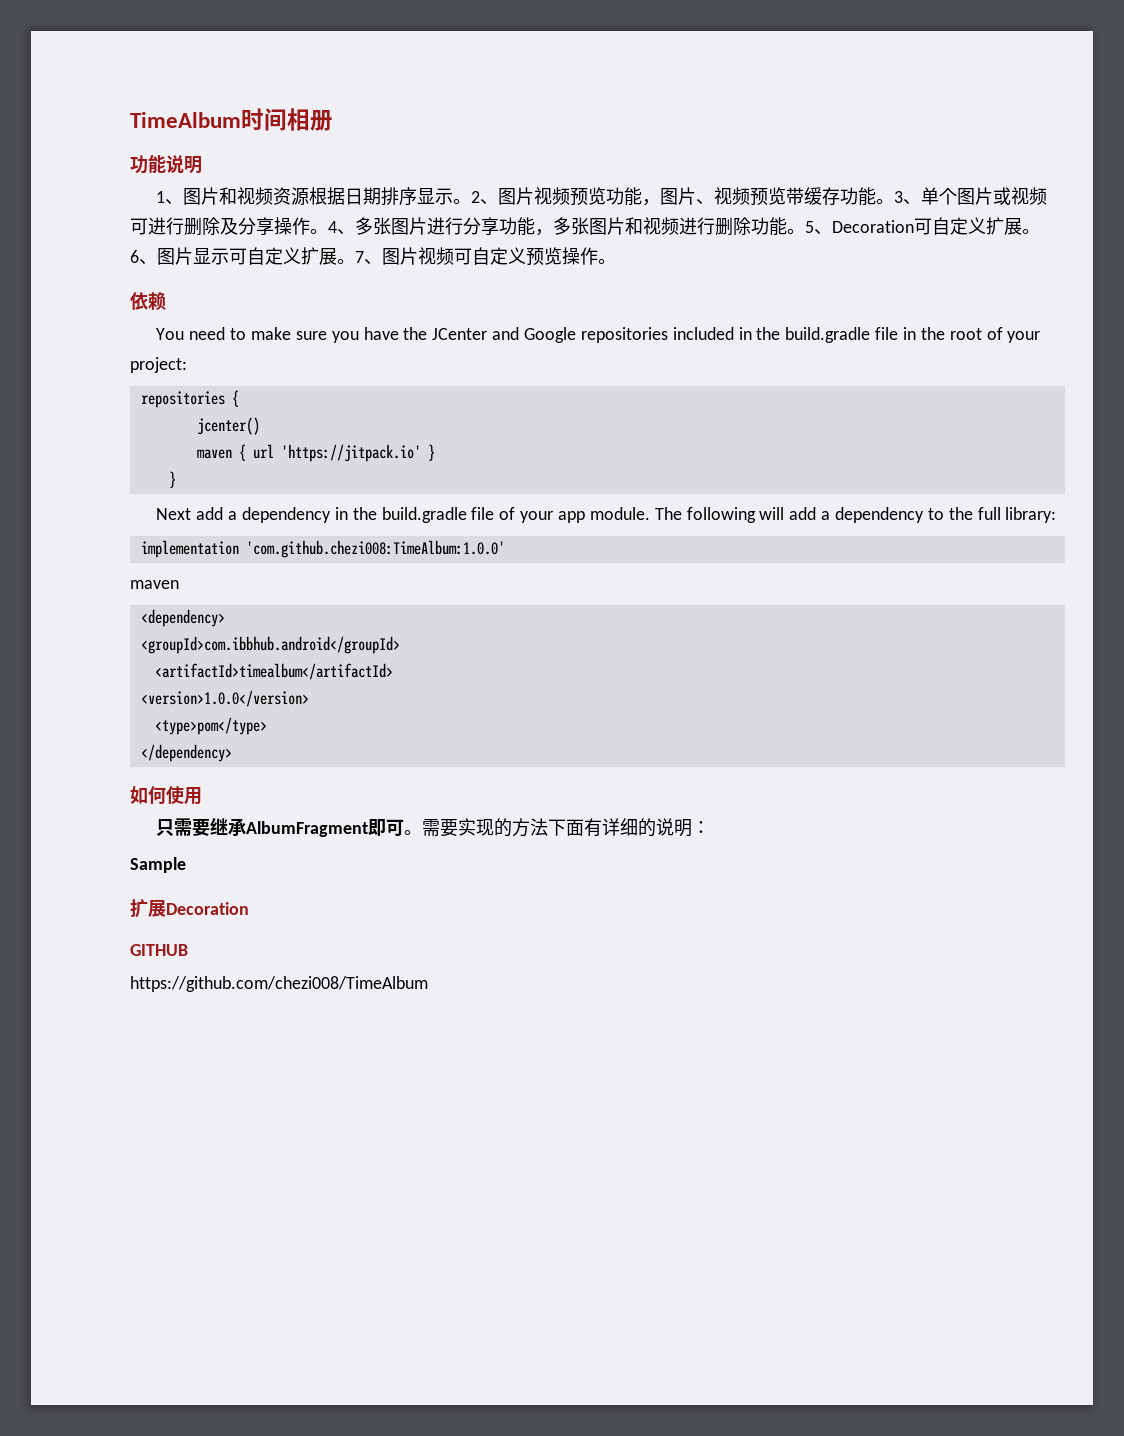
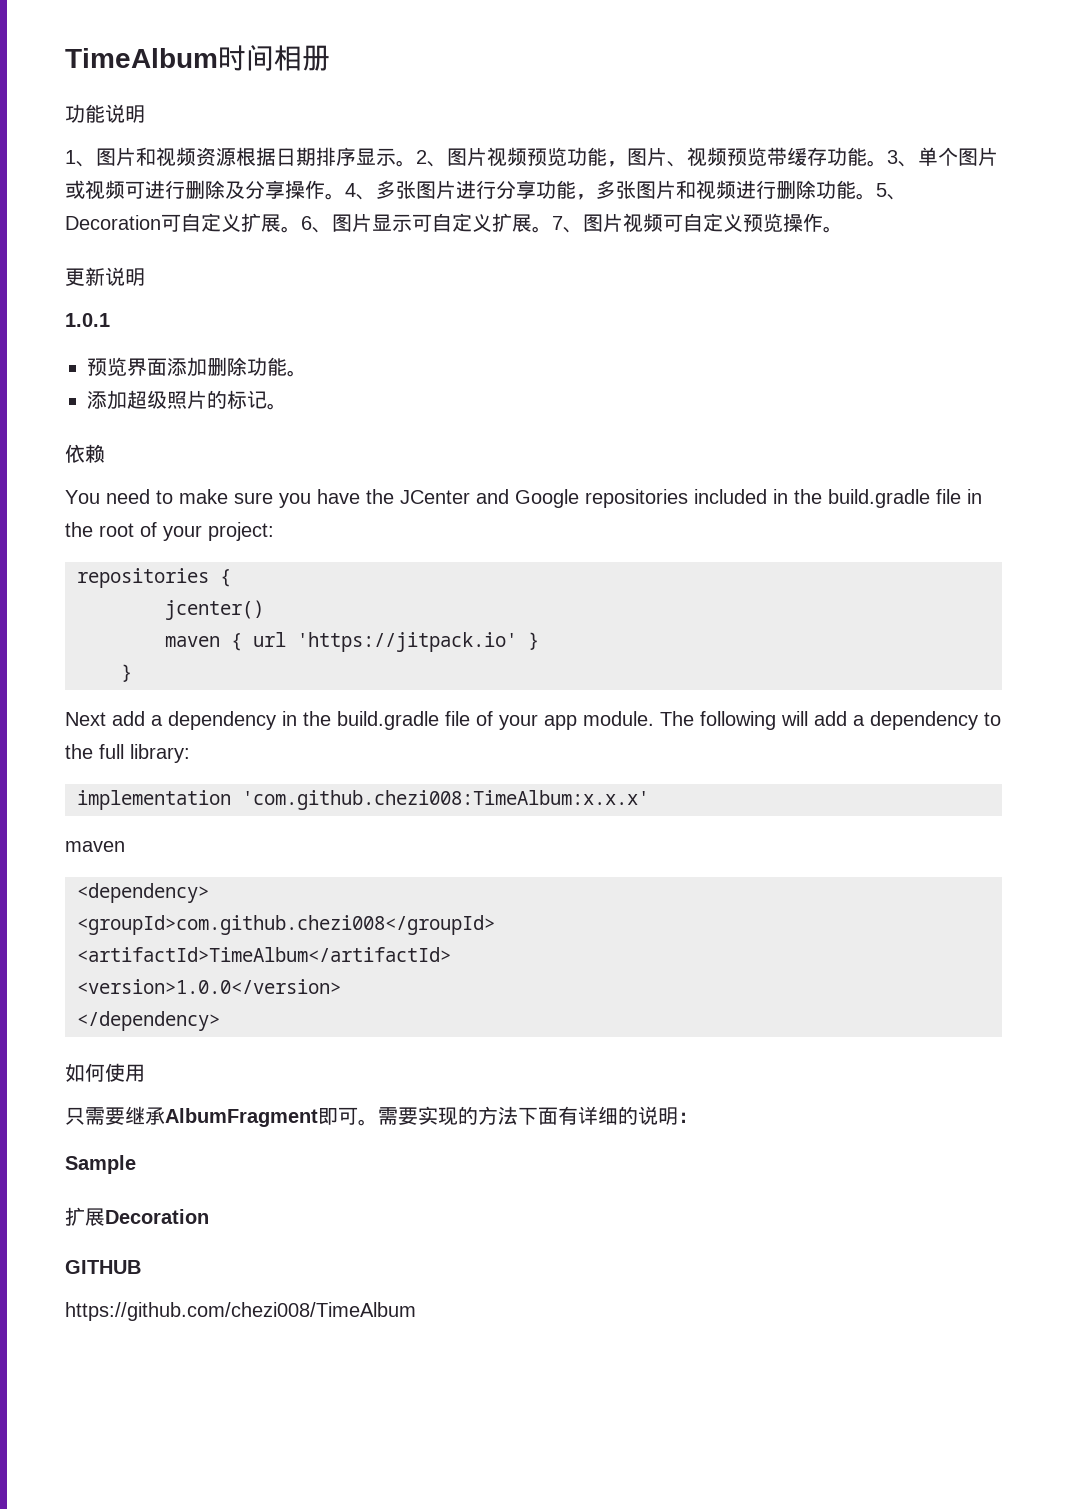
(616, 261) none -> [65,267,145,286] [65,313,110,327] [87,357,307,377] [87,390,287,410] // 更新说明 // 1.0.1 // 预览界面添加删除功能。 // 添加超级照片的标记。
[245,540,505,558] 'com.github.chezi008:TimeAlbum:1.0.0' -> [242,790,649,810] 'com.github.chezi008:TimeAlbum:x.x.x'
[140,636,400,654] [154,663,393,680] <groupId>com.ibbhub.android</groupId> // <artifactId>timealbum</artifactId> -> [77,915,495,935] [77,947,451,962] <groupId>com.github.chezi008</groupId> // <artifactId>TimeAlbum</artifactId>
[154,717,267,735] // <type>pom</type> -> (341, 986) none

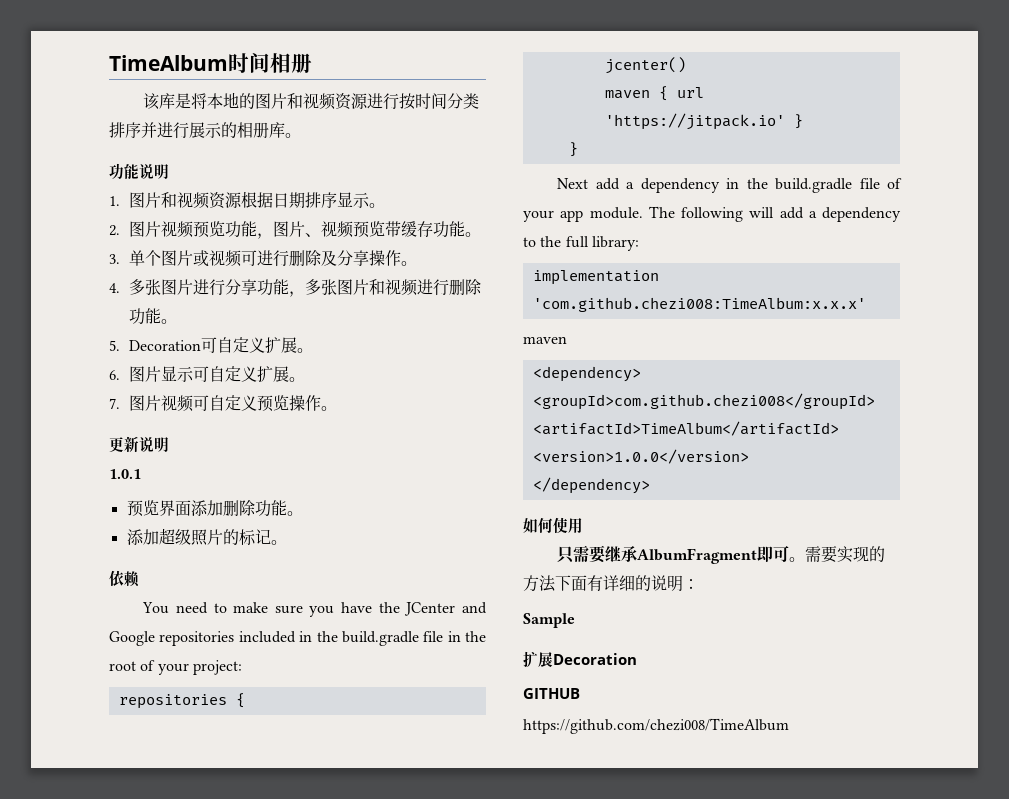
(330, 58) none -> [143,92,480,110] [109,122,301,139] // 该库是将本地的图片和视频资源进行按时间分类排序并进行展示的相册库。
[65,150,96,167] 1、 -> [109,196,120,206] 1.
[416,150,447,167] 2、 -> [109,225,120,236] // 2.
[887,150,918,167] 3、 -> [109,254,120,264] // 3.
[345,183,376,200] 4、 -> [109,283,120,293] // 4.
[876,183,907,200] 5、 -> [109,340,120,351] // 5.
[301,216,332,233] 6、 -> [109,370,120,380] // 6.
[552,216,583,233] 7、 -> [109,398,120,409] // 7.

